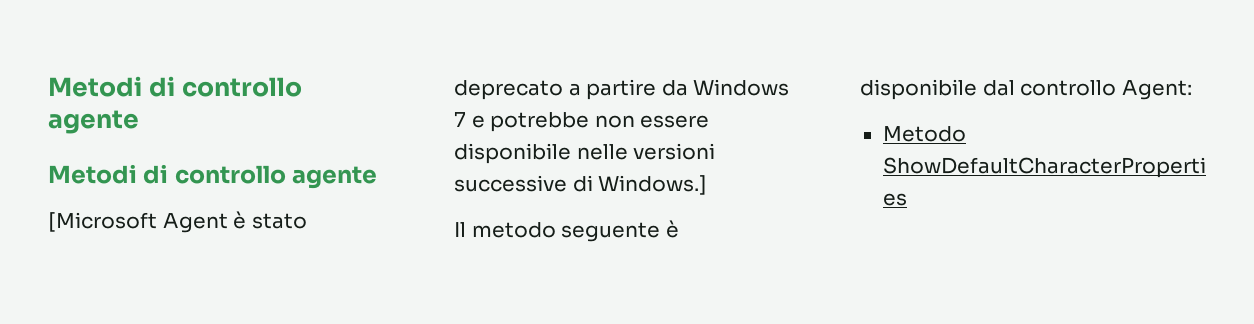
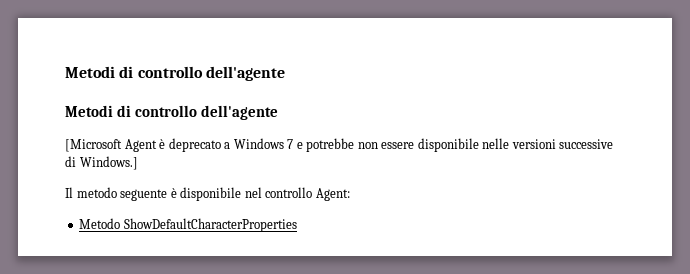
[48,76,302,97] [48,110,139,134] [48,164,378,189] Metodi di controllo agente // Metodi di controllo agente -> [65,66,285,81] [65,105,279,120] Metodi di controllo dell'agente // Metodi di controllo dell'agente
[251,213,307,229] stato -> (166, 144) none
[586,79,688,100] partire da -> (231, 145) none
[982,80,1015,96] dal -> [244,187,262,198] nel

